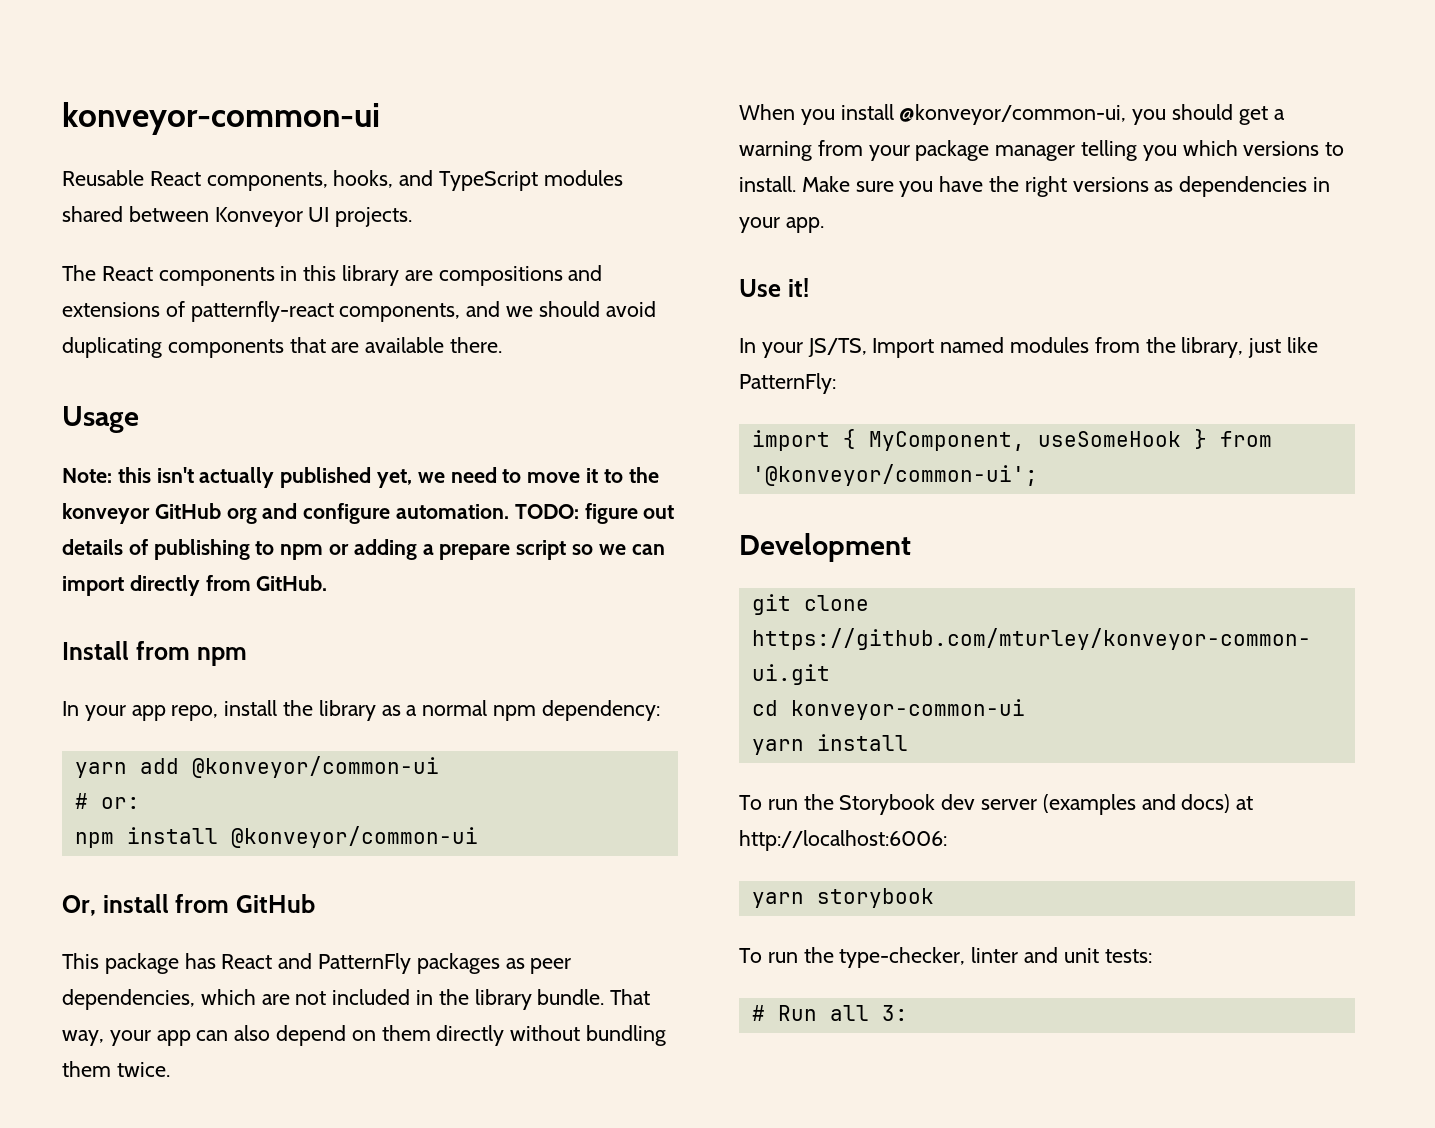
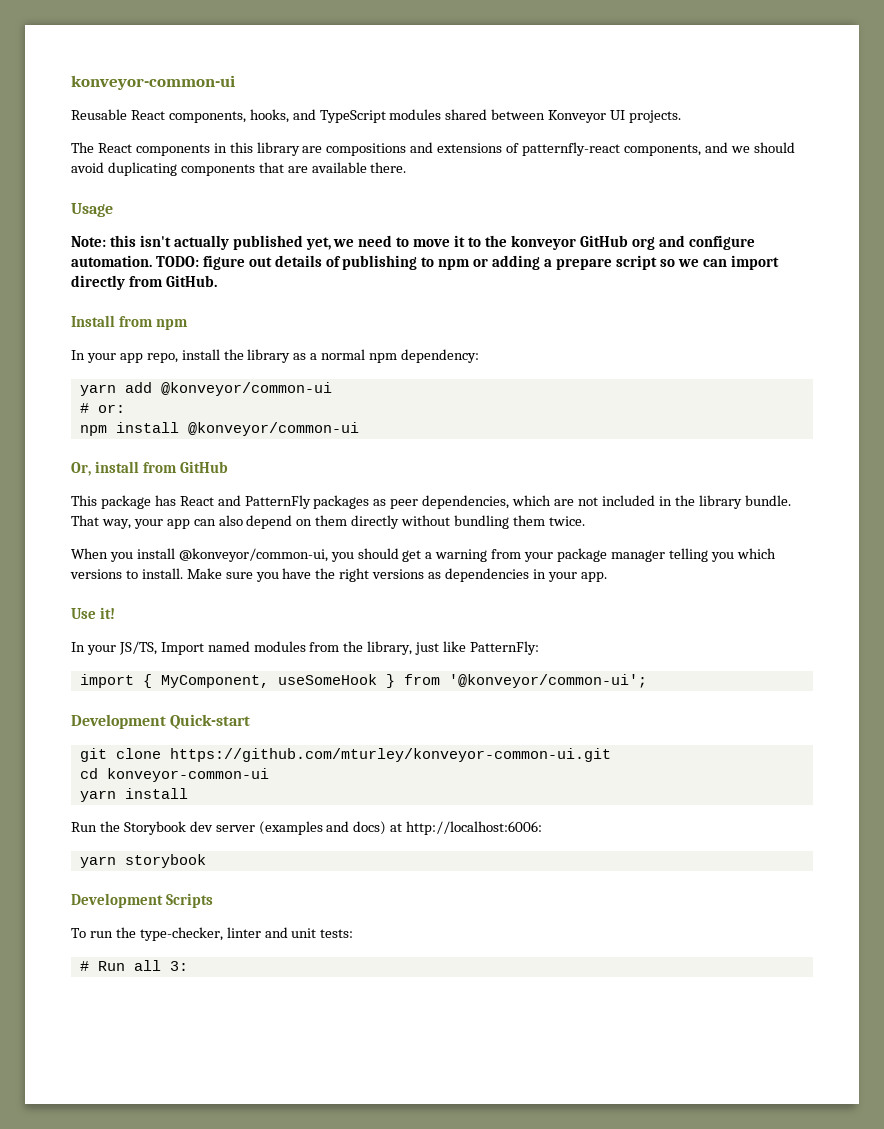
(911, 547) none -> [170,714,251,729] Quick-start
[739,795,798,810] To run -> [71,822,97,832] Run
(934, 898) none -> [71,893,214,908] // Development Scripts

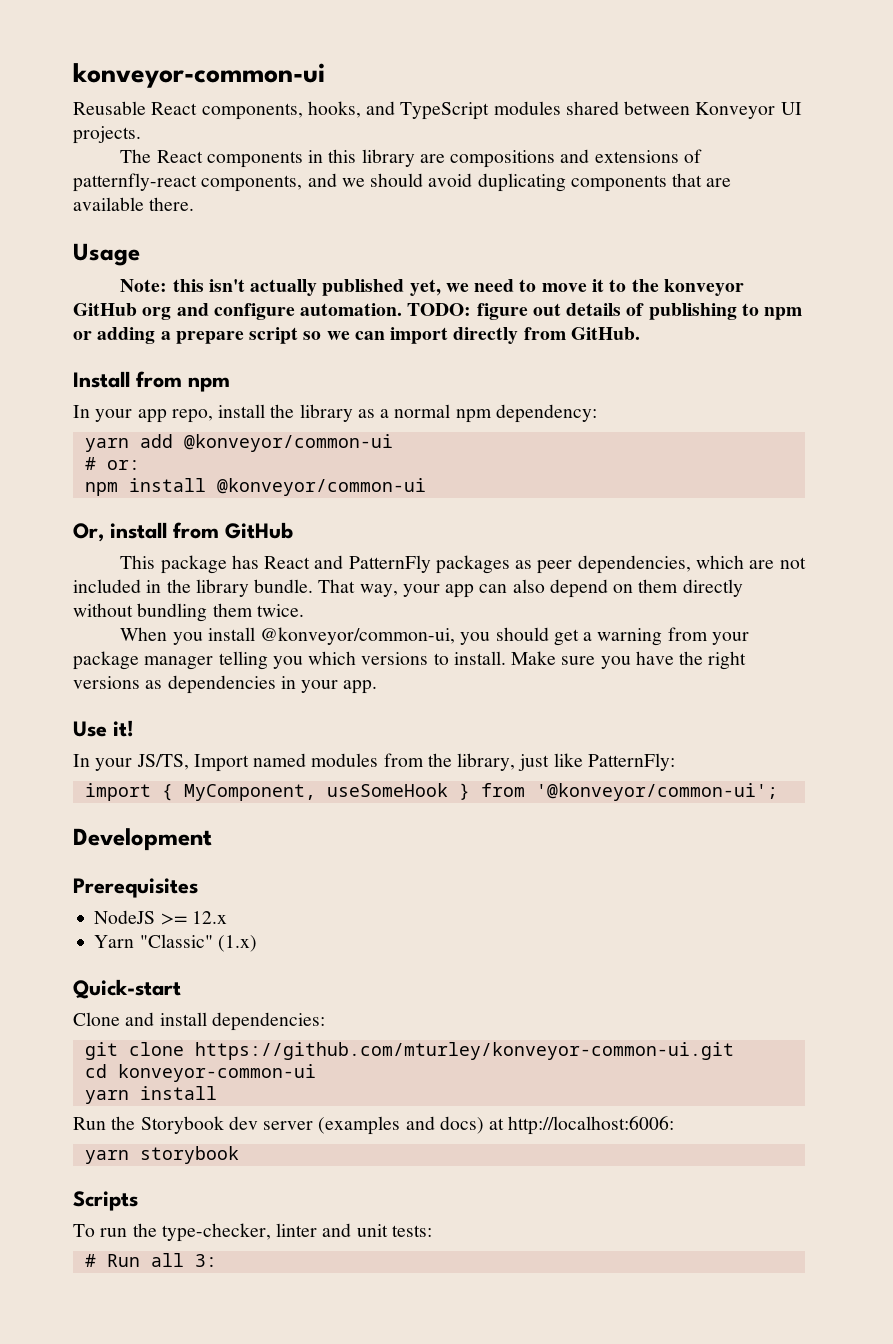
[170,714,251,729] Quick-start -> [73,878,198,898] [94,910,227,925] [94,934,257,952] [73,979,181,999] [73,1012,325,1031] // Prerequisites // NodeJS >= 12.x // Yarn "Classic" (1.x) // Quick-start // Clone and install dependencies:
[71,893,163,908] Development -> (239, 1155) none

